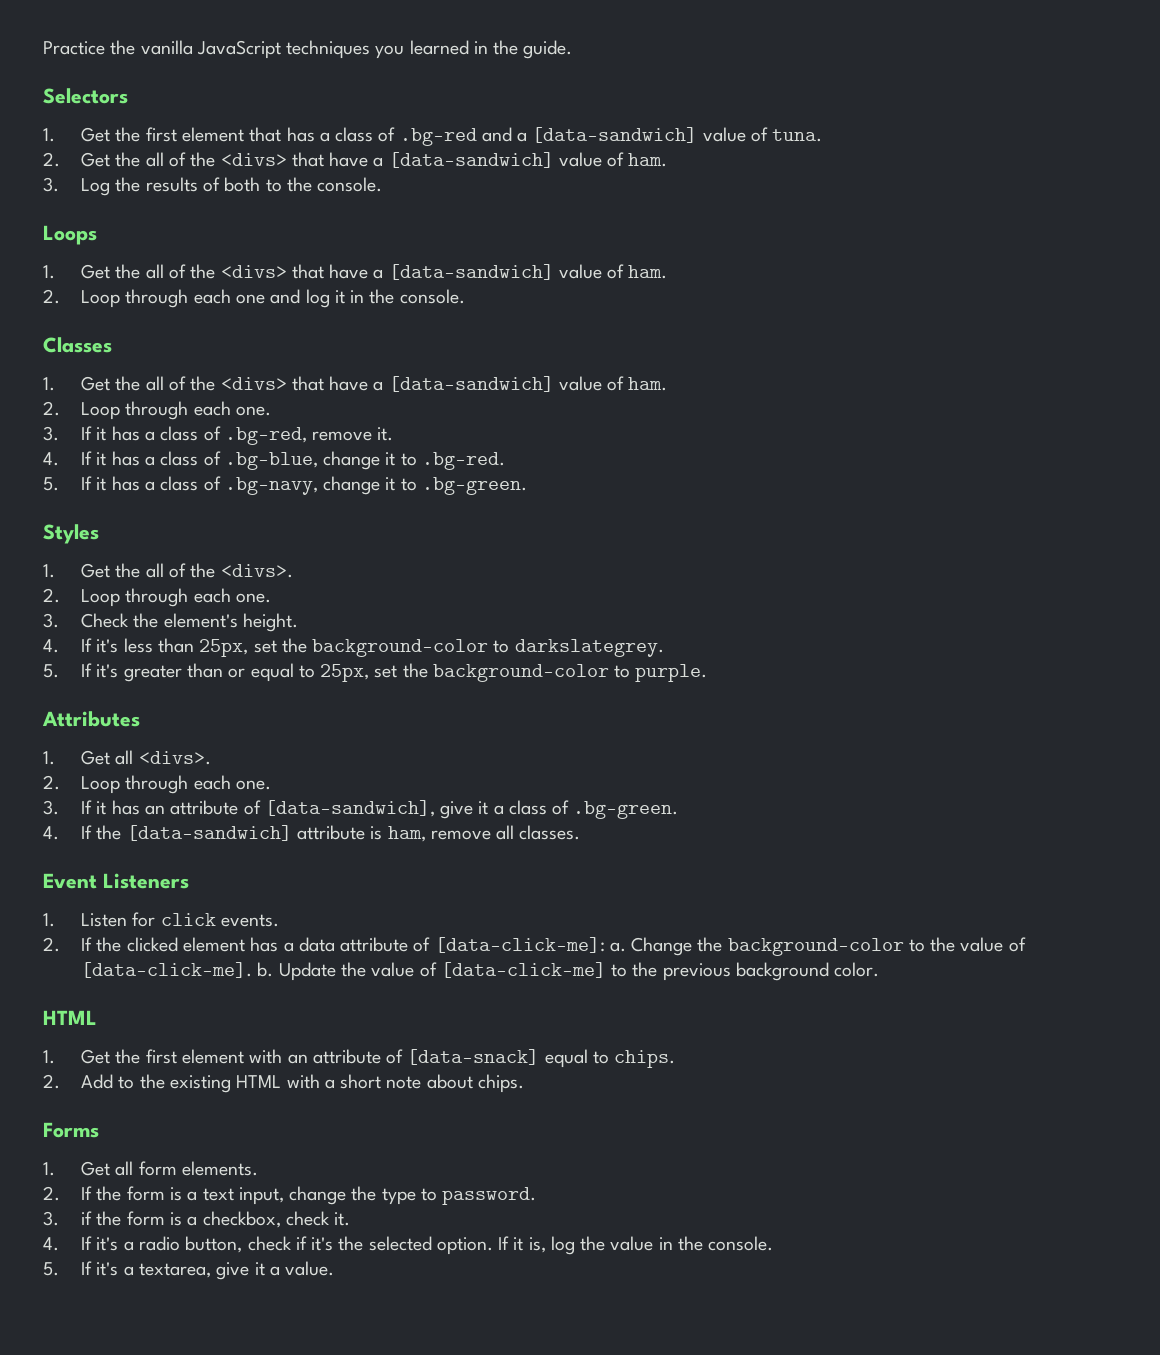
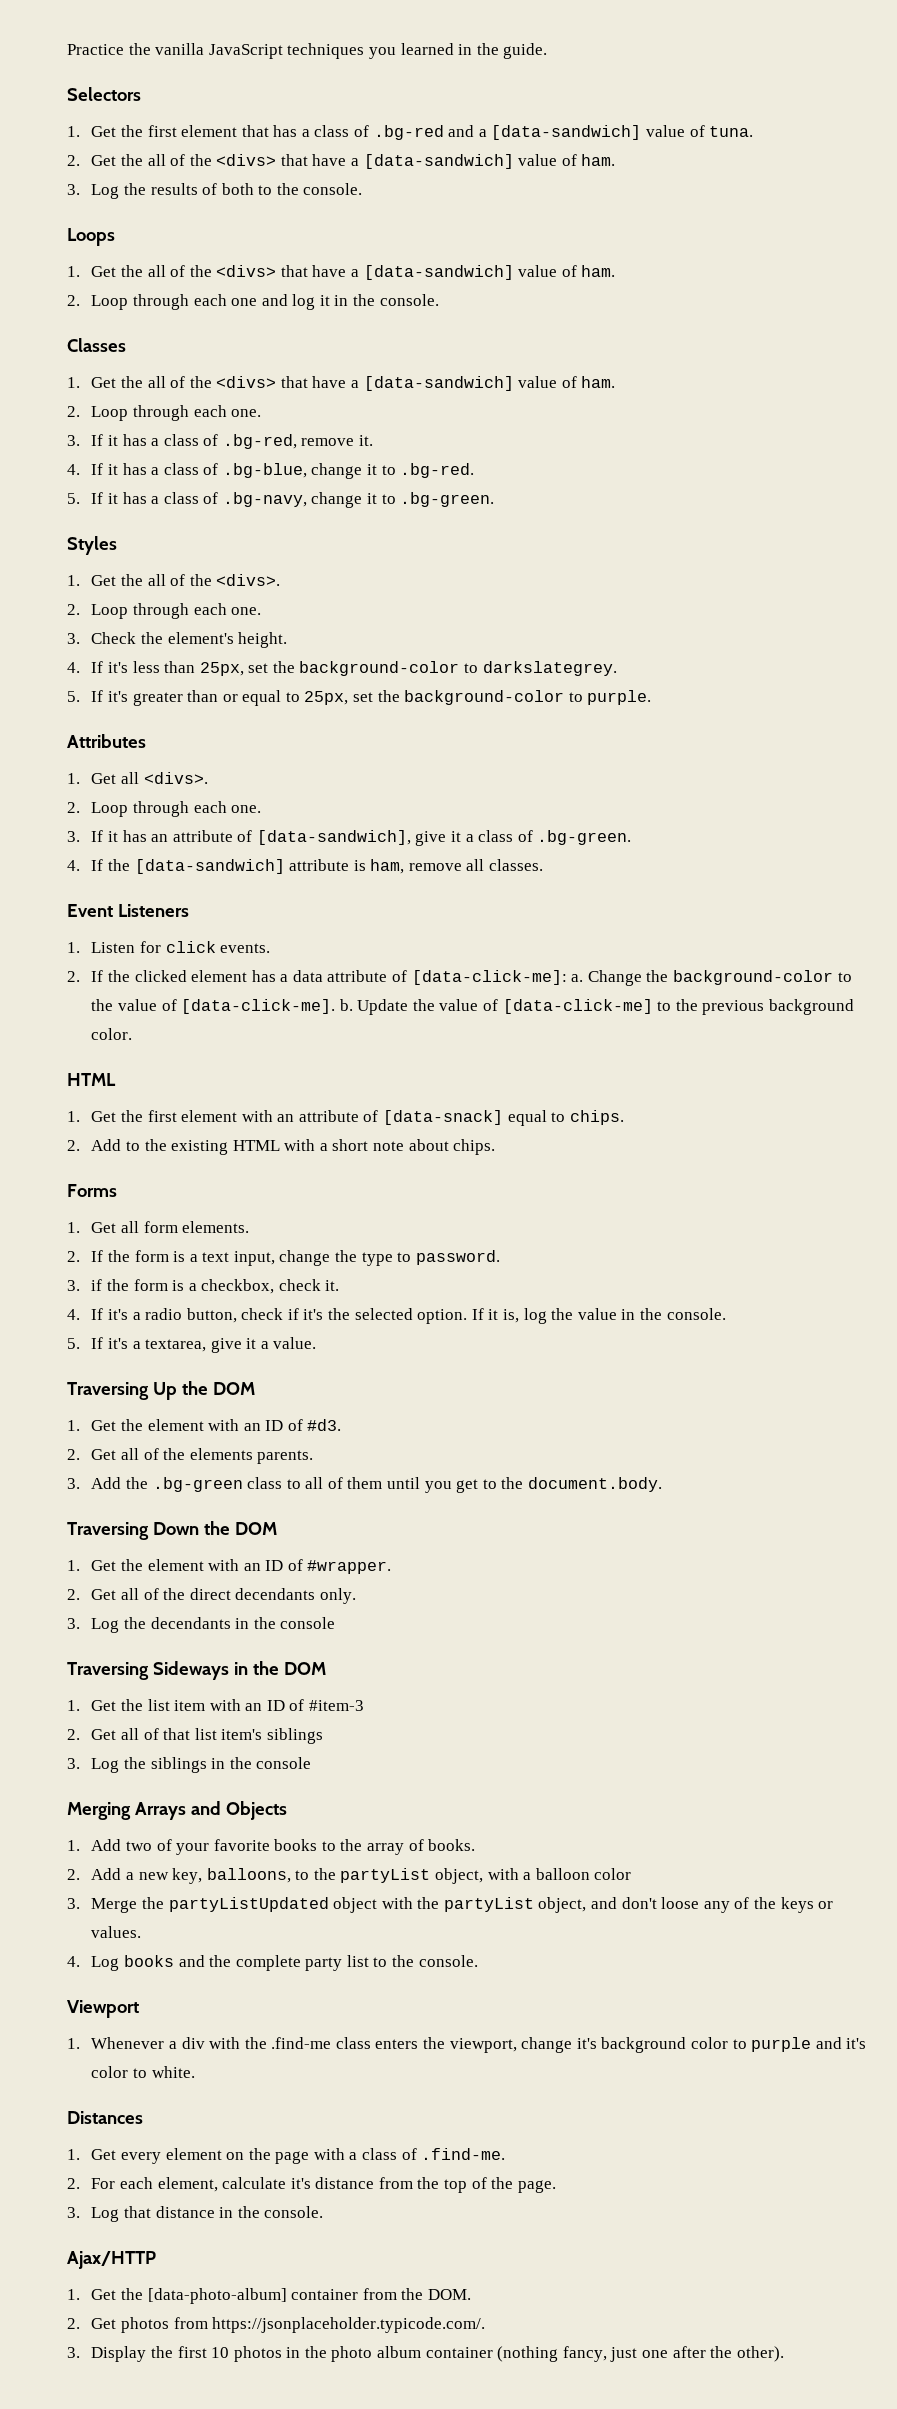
(335, 1268) none -> [67,1381,255,1400] [67,1419,342,1431] [67,1448,314,1464] [67,1477,663,1493] [67,1521,277,1540] [67,1559,392,1574] [67,1588,356,1604] [67,1617,336,1633] [67,1661,326,1680] [67,1699,365,1711] [67,1728,323,1744] [67,1757,312,1773] [67,1801,287,1820] [67,1839,476,1855] [67,1868,632,1884] [67,1897,834,1913] [91,1926,142,1938] [67,1955,478,1971] [67,2000,139,2018] [67,2037,867,2053] [91,2066,195,2078] [67,2111,143,2124] [67,2148,506,2164] [67,2177,556,2193] [67,2206,324,2222] [67,2251,156,2269] [67,2288,471,2304] [67,2317,486,2333] [67,2346,784,2362] // Traversing Up the DOM // 1. Get the element with an ID of #d3. // 2. Get all of the elements parents. // 3. Add the .bg-green class to all of them until you get to the document.body. // Traversing Down the DOM // 1. Get the element with an ID of #wrapper. // 2. Get all of the direct decendants only. // 3. Log the decendants in the console // Traversing Sideways in the DOM // 1. Get the list item with an ID of #item-3 // 2. Get all of that list item's siblings // 3. Log the siblings in the console // Merging Arrays and Objects // 1. Add two of your favorite books to the array of books. // 2. Add a new key, balloons, to the partyList object, with a balloon color // 3. Merge the partyListUpdated object with the partyList object, and don't loose any of the keys or values. // 4. Log books and the complete party list to the console. // Viewport // 1. Whenever a div with the .find-me class enters the viewport, change it's background color to purple and it's color to white. // Distances // 1. Get every element on the page with a class of .find-me. // 2. For each element, calculate it's distance from the top of the page. // 3. Log that distance in the console. // Ajax/HTTP // 1. Get the [data-photo-album] container from the DOM. // 2. Get photos from https://jsonplaceholder.typicode.com/. // 3. Display the first 10 photos in the photo album container (nothing fancy, just one after the other).

